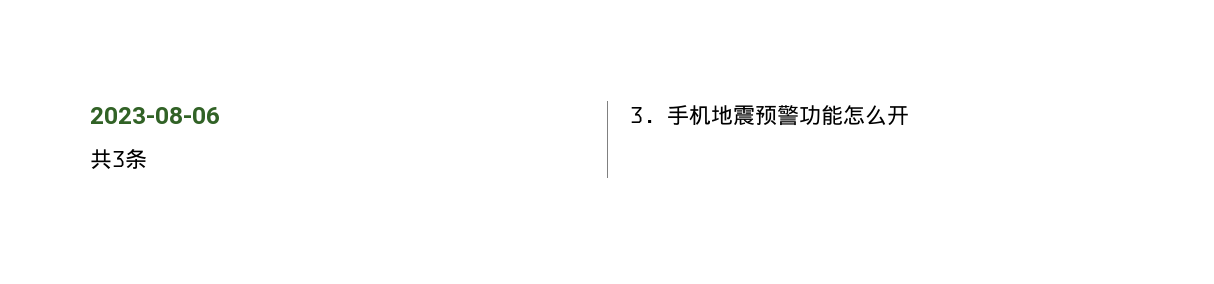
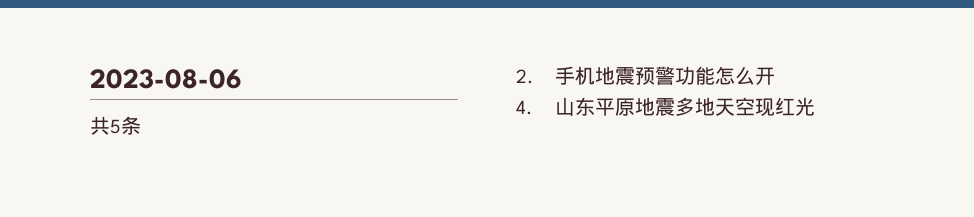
[112,151,125,167] 3 -> [110,119,121,134] 5
[630,107,656,123] 3. -> [516,69,533,84] 2.
(909, 116) none -> [516,97,816,117] // 4.山东平原地震多地天空现红光

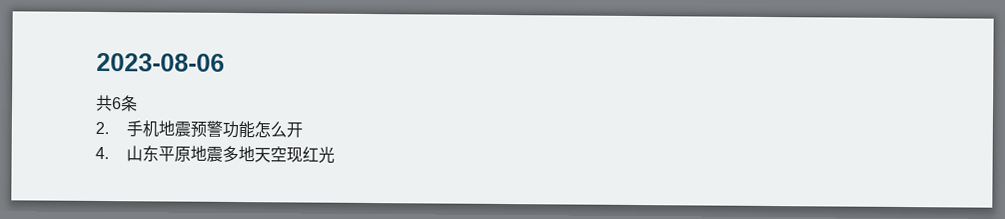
[110,119,121,134] 5 -> [111,97,122,110] 6

